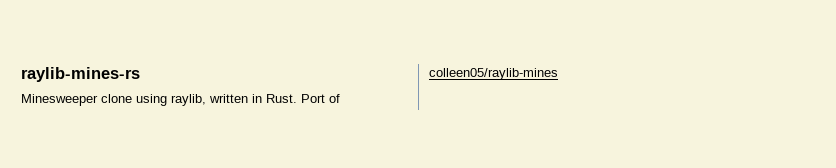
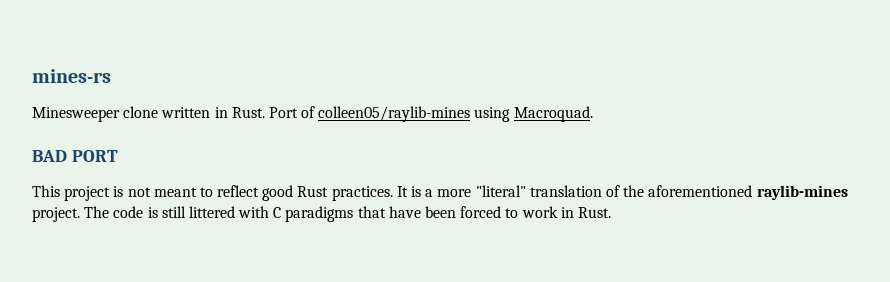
[21,67,140,82] raylib-mines-rs -> [32,69,111,83] mines-rs
[136,94,206,106] using raylib, -> (159, 112) none
(558, 74) none -> [474,106,593,122] [32,150,118,162] [32,185,848,201] [32,206,611,222] using Macroquad. // BAD PORT // This project is not meant to reflect good Rust practices. It is a more "literal" translation of the aforementioned raylib-mines project. The code is still littered with C paradigms that have been forced to work in Rust.

